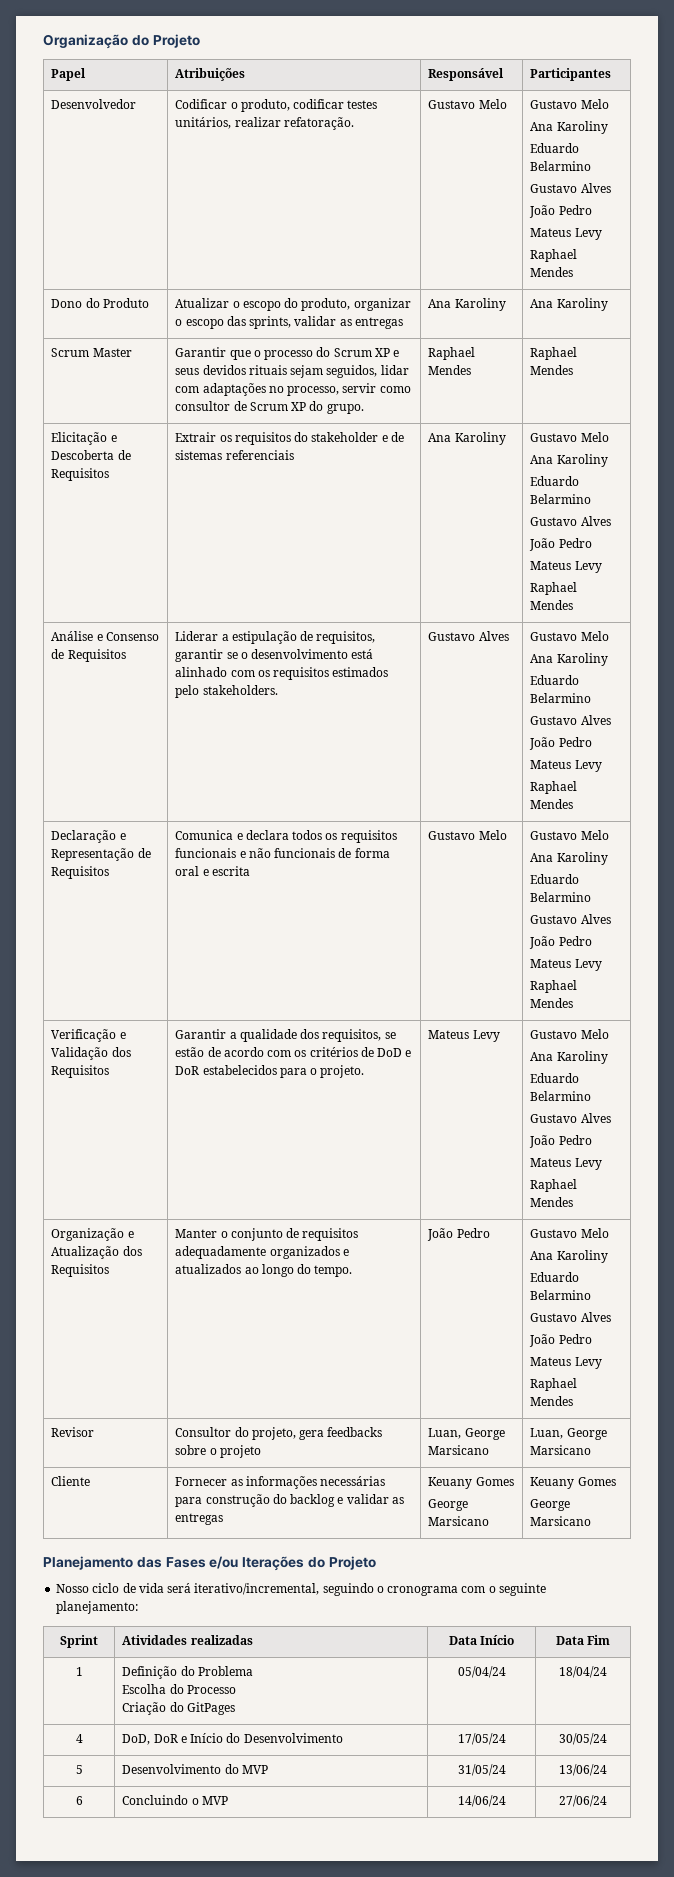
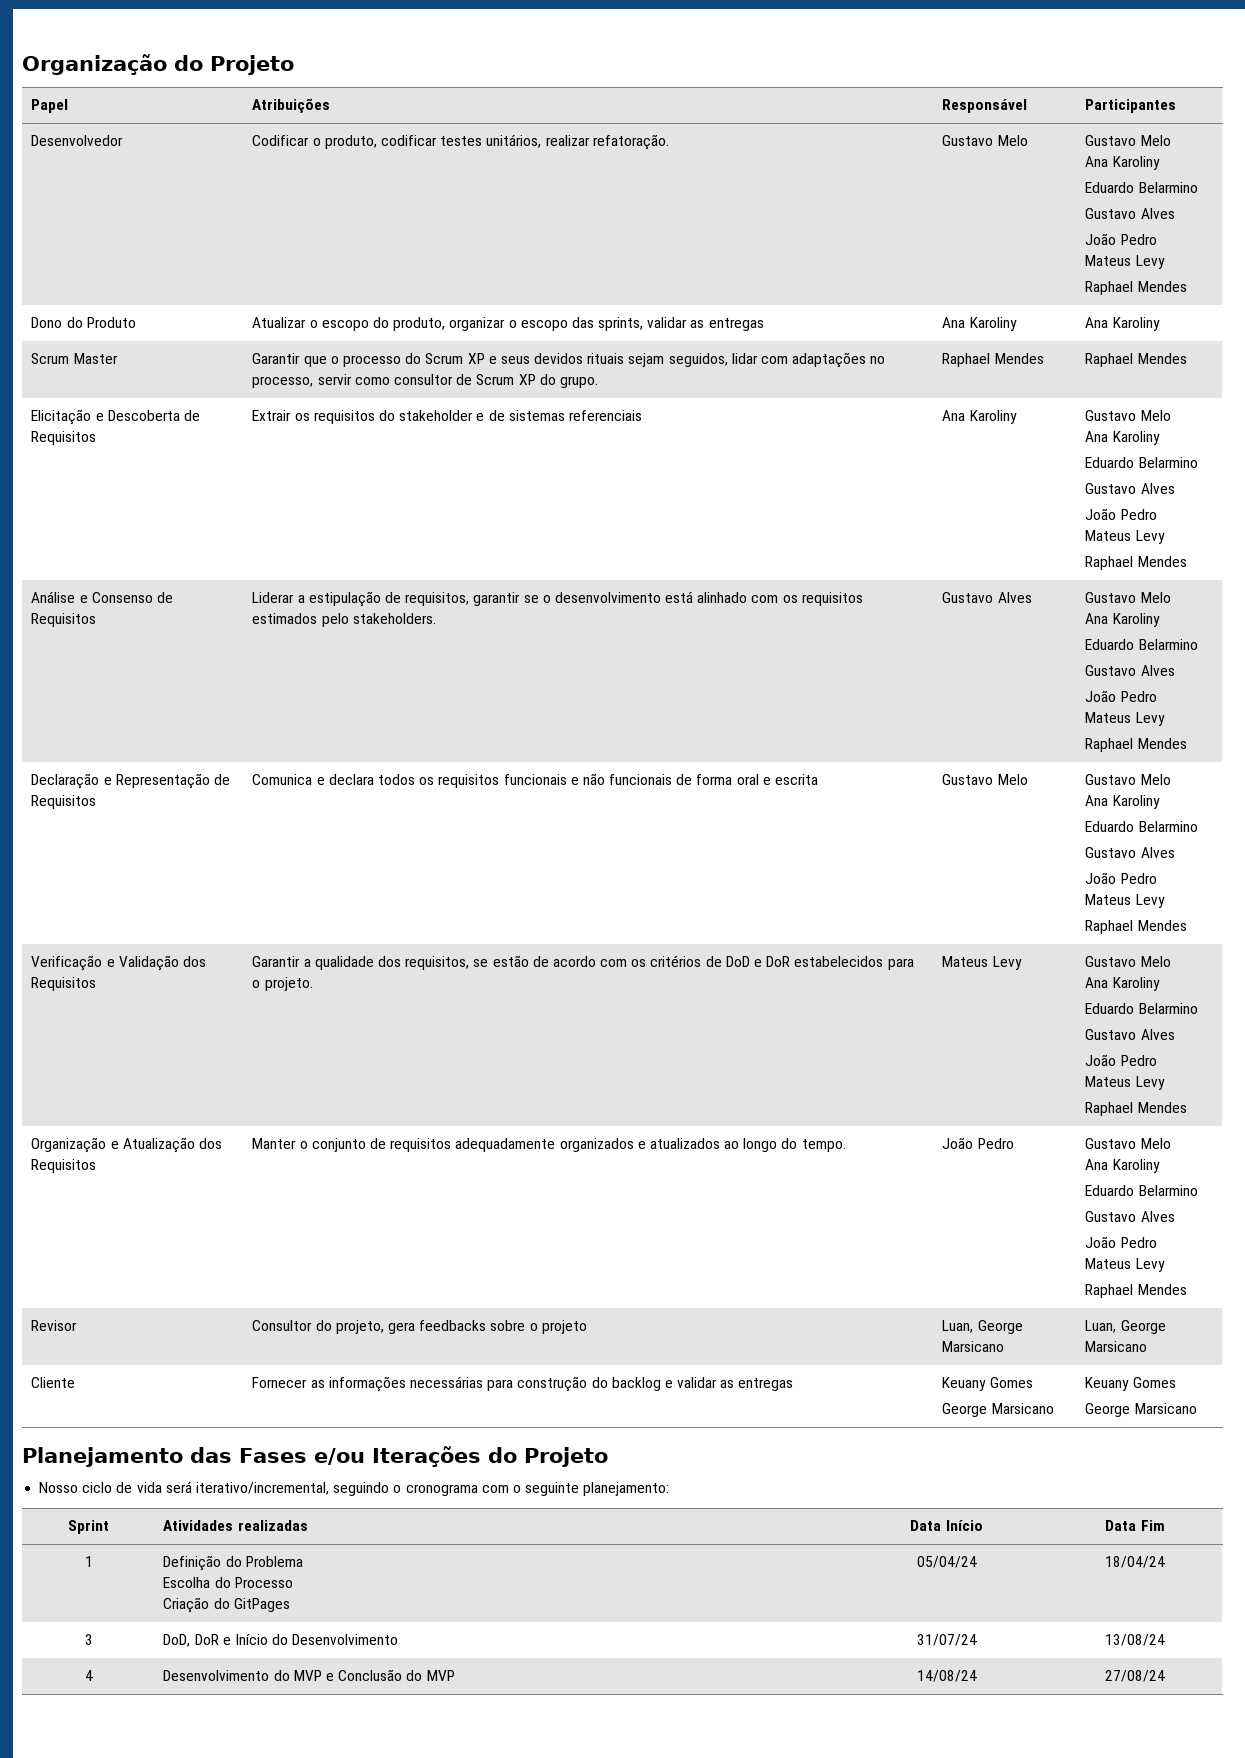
[75,1734,83,1743] 4 -> [84,1634,93,1645] 3
[457,1733,506,1745] [559,1733,607,1745] [75,1765,83,1774] 17/05/24 | 30/05/24 // 5 -> [916,1634,977,1646] [1105,1634,1165,1646] [84,1670,93,1681] 31/07/24 | 13/08/24 // 4
[457,1764,506,1776] [559,1764,607,1776] [75,1796,83,1805] [122,1795,228,1805] [457,1795,506,1807] [559,1795,607,1807] | 31/05/24 | 13/06/24 // 6 | Concluindo o MVP | 14/06/24 | 27/06/24 -> [325,1669,455,1681] [916,1670,977,1682] [1105,1670,1165,1682] e Conclusão do MVP | 14/08/24 | 27/08/24

